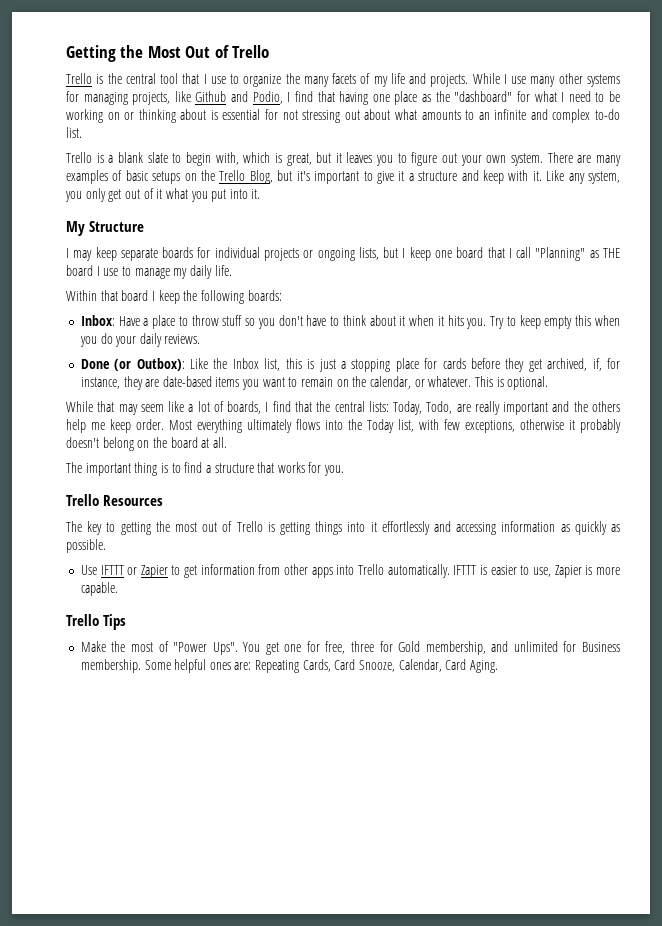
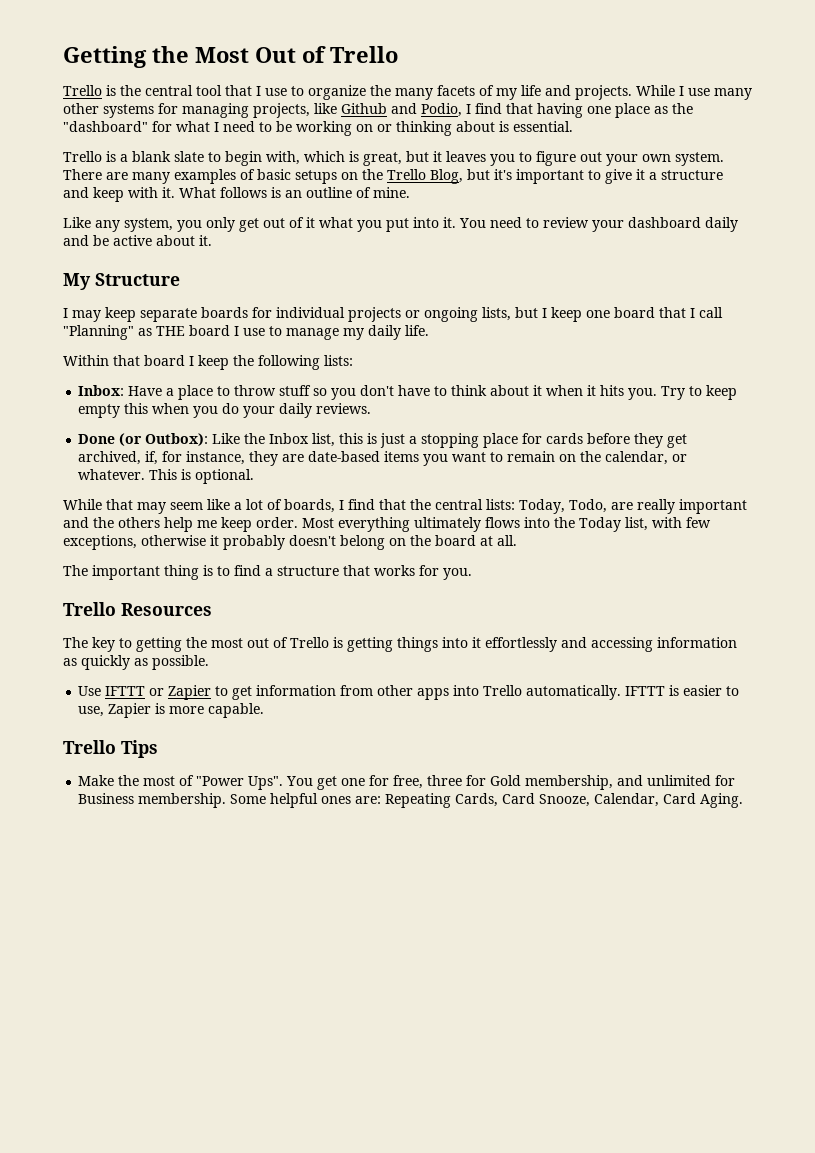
[222,109,620,123] [66,127,82,138] essential for not stressing out about what amounts to an infinite and complex to-do list. -> [513,121,573,132] essential.
(542, 176) none -> [179,187,410,198] What follows is an outline of mine. //
(261, 194) none -> [459,217,738,232] [63,235,212,246] You need to review your dashboard daily and be active about it.
[247,290,282,301] boards: -> [324,355,353,366] lists:

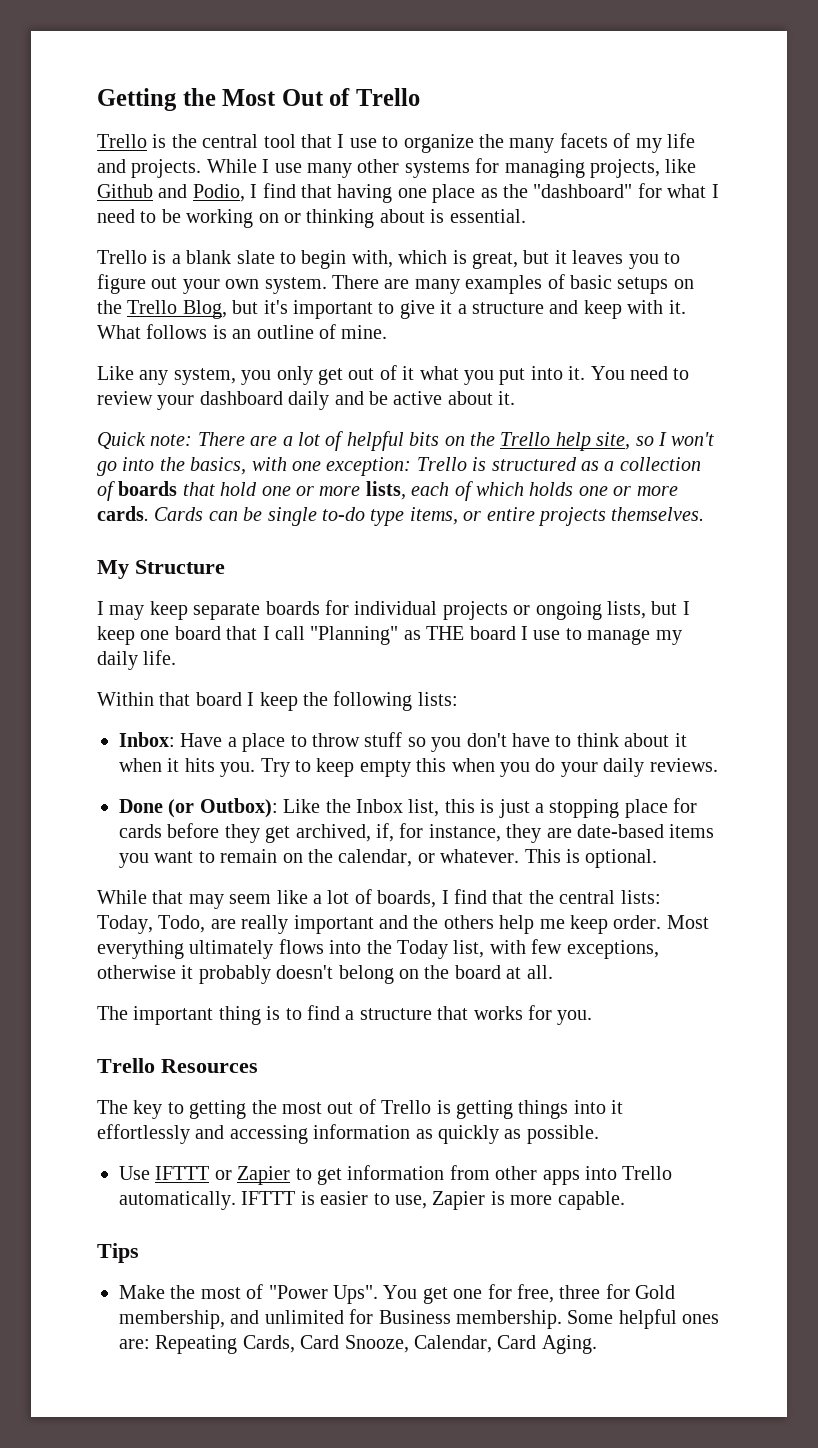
(212, 240) none -> [97,431,715,451] [97,457,701,476] [97,481,678,501] [97,506,705,526] // Quick note: There are a lot of helpful bits on the Trello help site, so I won't go into the basics, with one exception: Trello is structured as a collection of boards that hold one or more lists, each of which holds one or more cards. Cards can be single to-do type items, or entire projects themselves.
[63,740,116,754] Trello -> (625, 1200) none

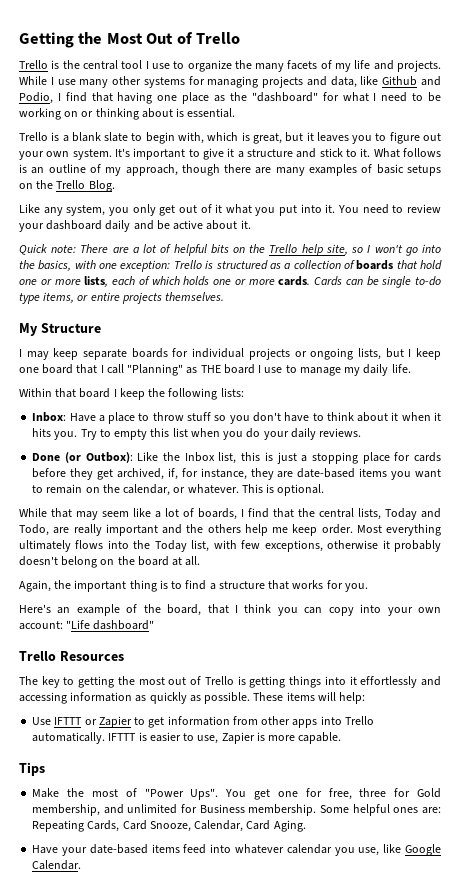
[301,134,332,148] that -> (143, 64) none
[590,159,660,178] projects, -> [262,76,357,88] projects and data,
[332,275,379,289] There -> [114,148,441,160] [19,164,252,176] It's important to give it a structure and stick to it. What follows is an outline of my approach, though there
[182,300,686,319] [97,324,388,339] Blog, but it's important to give it a structure and keep with it. What follows is an outline of mine. -> [88,180,115,192] Blog.
[316,758,355,777] keep -> (111, 433) none
(447, 765) none -> [172,428,188,437] list
[620,890,661,904] [97,915,153,934] lists: Today, -> [358,508,441,520] lists, Today and
[97,1006,128,1020] The -> [19,580,72,592] Again, the
(593, 1017) none -> [19,604,442,616] [19,620,155,630] // Here's an example of the board, that I think you can copy into your own account: "Life dashboard"
(599, 1134) none -> [253,692,366,704] These items will help:
(597, 1344) none -> [32,844,442,856] [32,860,82,870] // Have your date-based items feed into whatever calendar you use, like Google Calendar.

